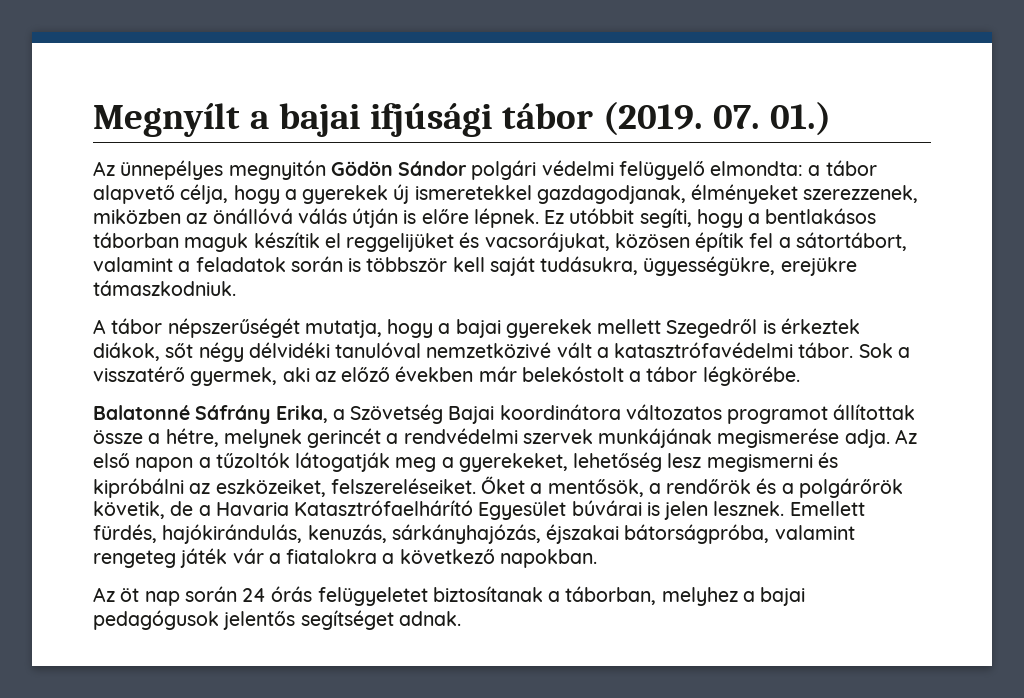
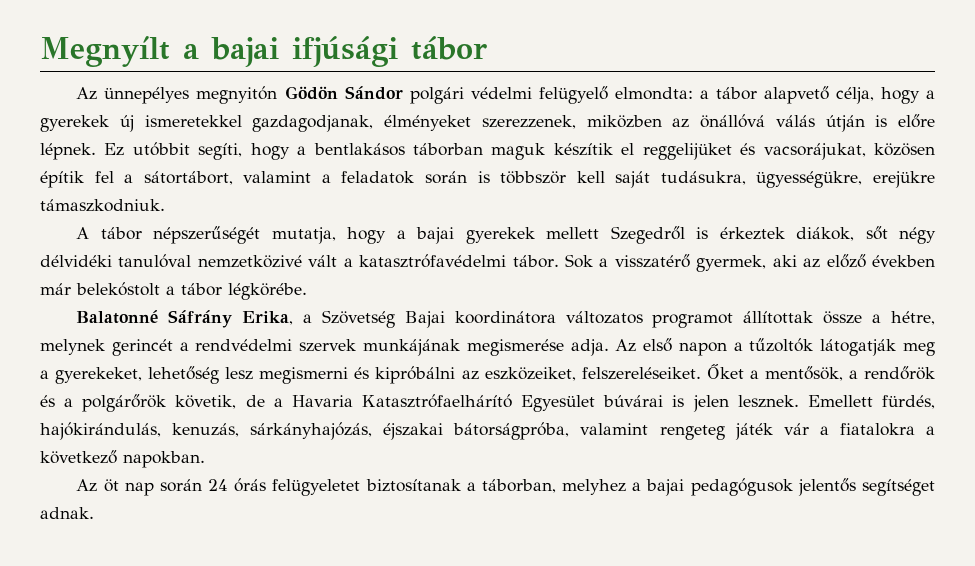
[602,101,831,136] (2019. 07. 01.) -> (487, 48) none

